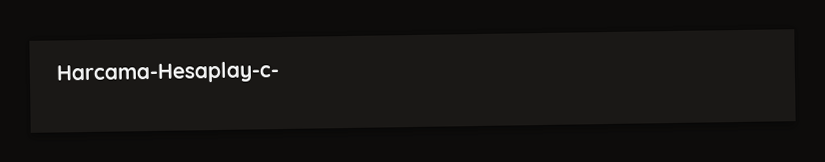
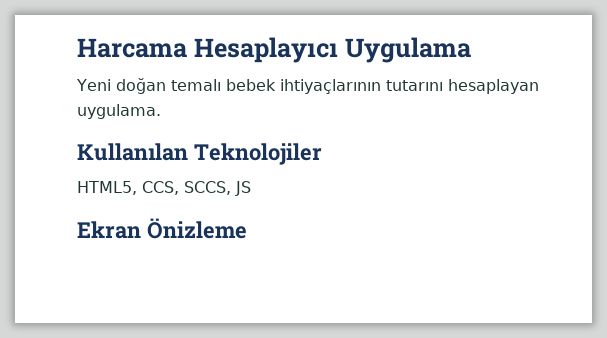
[56,61,279,85] Harcama-Hesaplay-c- -> [77,37,471,63] [76,78,539,94] [77,104,161,119] [77,143,322,165] [77,181,251,196] [77,218,247,239] Harcama Hesaplayıcı Uygulama // Yeni doğan temalı bebek ihtiyaçlarının tutarını hesaplayan uygulama. // Kullanılan Teknolojiler // HTML5, CCS, SCCS, JS // Ekran Önizleme

